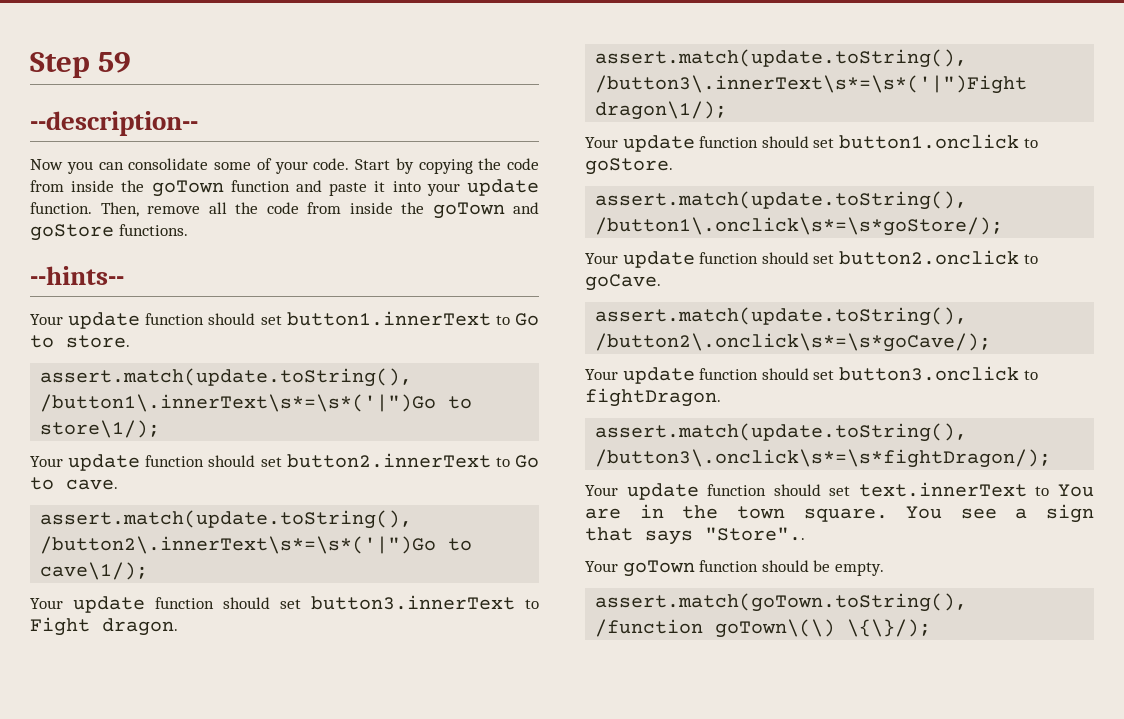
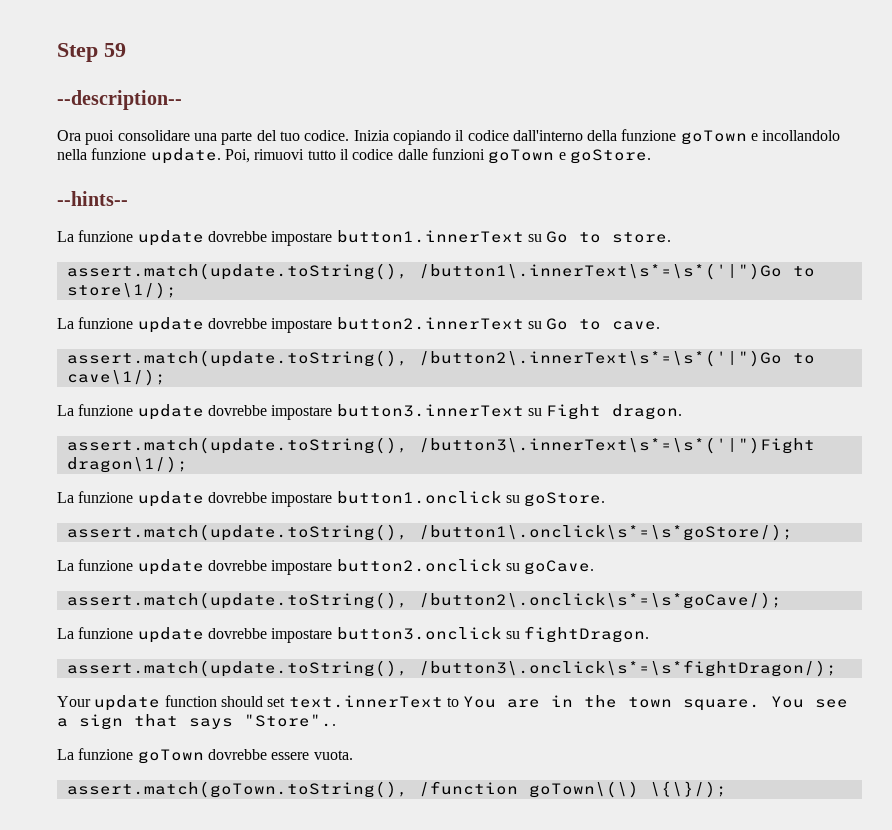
[30,158,539,174] [30,179,539,197] [30,202,539,219] [30,224,188,241] [30,266,124,285] [30,311,510,329] Now you can consolidate some of your code. Start by copying the code from inside the goTown function and paste it into your update function. Then, remove all the code from inside the goTown and goStore functions. // --hints-- // Your update function should set button1.innerText to -> [57,129,841,145] [57,148,651,164] [57,191,128,206] [57,230,542,246] Ora puoi consolidare una parte del tuo codice. Inizia copiando il codice dall'interno della funzione goTown e incollandolo nella funzione update. Poi, rimuovi tutto il codice dalle funzioni goTown e goStore. // --hints-- // La funzione update dovrebbe impostare button1.innerText su
[30,453,510,471] Your update function should set button2.innerText to -> [57,317,542,333] La funzione update dovrebbe impostare button2.innerText su
[30,595,539,613] Your update function should set button3.innerText to -> [57,404,542,420] La funzione update dovrebbe impostare button3.innerText su
[585,134,1038,152] [585,158,673,175] [595,191,968,210] [595,217,1004,236] [585,250,1038,268] [585,274,661,291] [595,307,968,326] [595,333,992,352] [585,366,1038,384] Your update function should set button1.onclick to goStore. // assert.match(update.toString(), /button1\.onclick\s*=\s*goStore/); // Your update function should set button2.onclick to goCave. // assert.match(update.toString(), /button2\.onclick\s*=\s*goCave/); // Your update function should set button3.onclick to -> [57,491,606,507] [66,524,793,541] [57,559,595,575] [66,592,782,609] [57,627,520,643] La funzione update dovrebbe impostare button1.onclick su goStore. // assert.match(update.toString(), /button1\.onclick\s*=\s*goStore/); // La funzione update dovrebbe impostare button2.onclick su goCave. // assert.match(update.toString(), /button2\.onclick\s*=\s*goCave/); // La funzione update dovrebbe impostare button3.onclick su
[585,560,884,577] Your goTown function should be empty. -> [57,748,353,764] La funzione goTown dovrebbe essere vuota.

